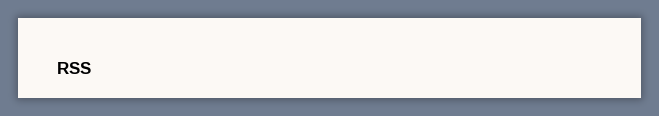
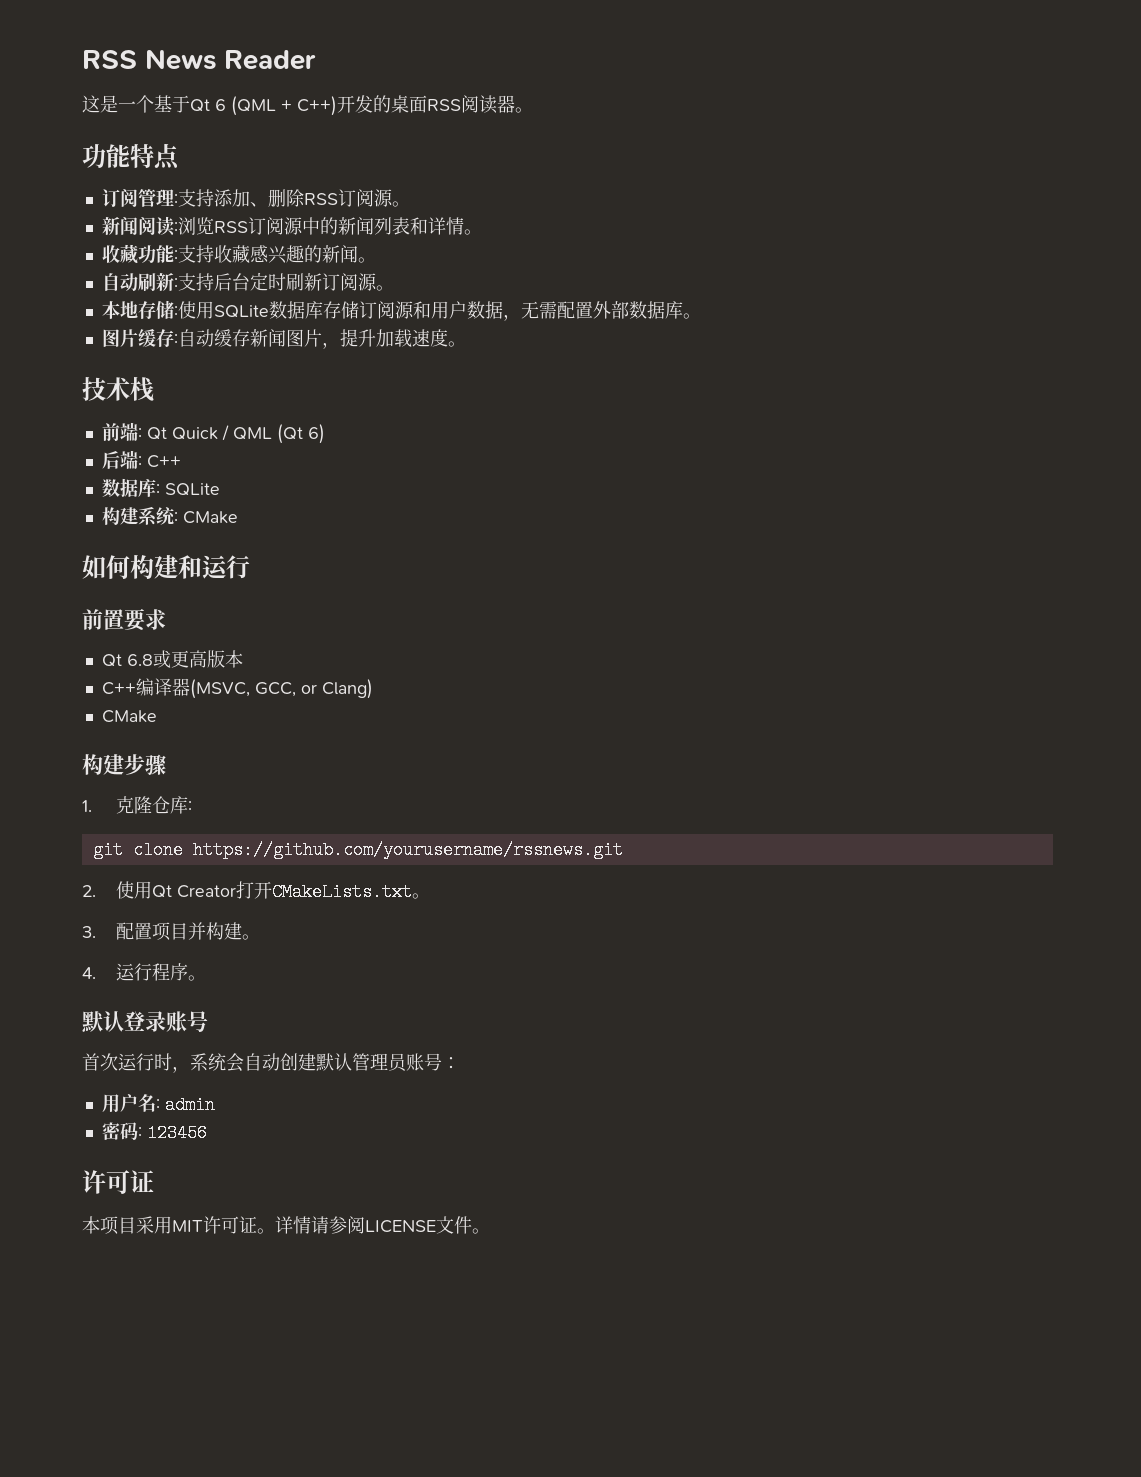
[57,62,91,74] RSS -> [82,49,316,70] [82,95,533,116] [82,143,180,170] [101,189,410,207] [101,216,482,236] [101,244,376,264] [101,272,394,292] [101,300,701,321] [101,329,466,349] [82,377,154,402] [101,422,325,444] [101,450,181,469] [101,478,220,497] [101,506,238,526] [82,555,250,579] [82,608,166,631] [101,650,243,668] [101,678,373,699] [101,710,157,723] [82,754,166,775] [82,796,193,814] [92,841,623,859] [82,881,431,901] [82,922,261,941] [82,963,207,981] [82,1011,208,1033] [82,1053,460,1073] [101,1094,215,1114] [101,1122,207,1142] [82,1170,154,1194] [82,1216,490,1235] RSS News Reader // 这是一个基于Qt 6 (QML + C++)开发的桌面RSS阅读器。 // 功能特点 // 订阅管理:支持添加、删除RSS订阅源。 // 新闻阅读:浏览RSS订阅源中的新闻列表和详情。 // 收藏功能:支持收藏感兴趣的新闻。 // 自动刷新:支持后台定时刷新订阅源。 // 本地存储:使用SQLite数据库存储订阅源和用户数据，无需配置外部数据库。 // 图片缓存:自动缓存新闻图片，提升加载速度。 // 技术栈 // 前端: Qt Quick / QML (Qt 6) // 后端: C++ // 数据库: SQLite // 构建系统: CMake // 如何构建和运行 // 前置要求 // Qt 6.8或更高版本 // C++编译器(MSVC, GCC, or Clang) // CMake // 构建步骤 // 1.克隆仓库: // git clone https://github.com/yourusername/rssnews.git // 2.使用Qt Creator打开CMakeLists.txt。 // 3.配置项目并构建。 // 4.运行程序。 // 默认登录账号 // 首次运行时，系统会自动创建默认管理员账号： // 用户名: admin // 密码: 123456 // 许可证 // 本项目采用MIT许可证。详情请参阅LICENSE文件。

